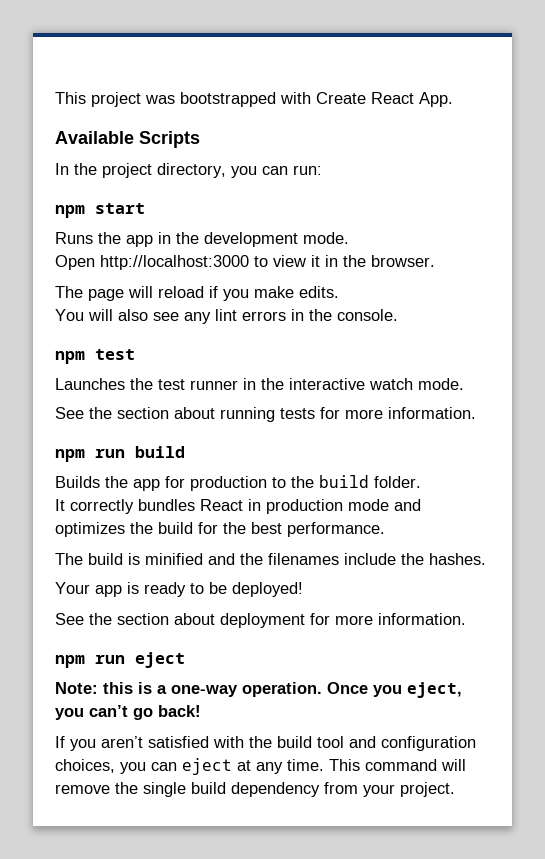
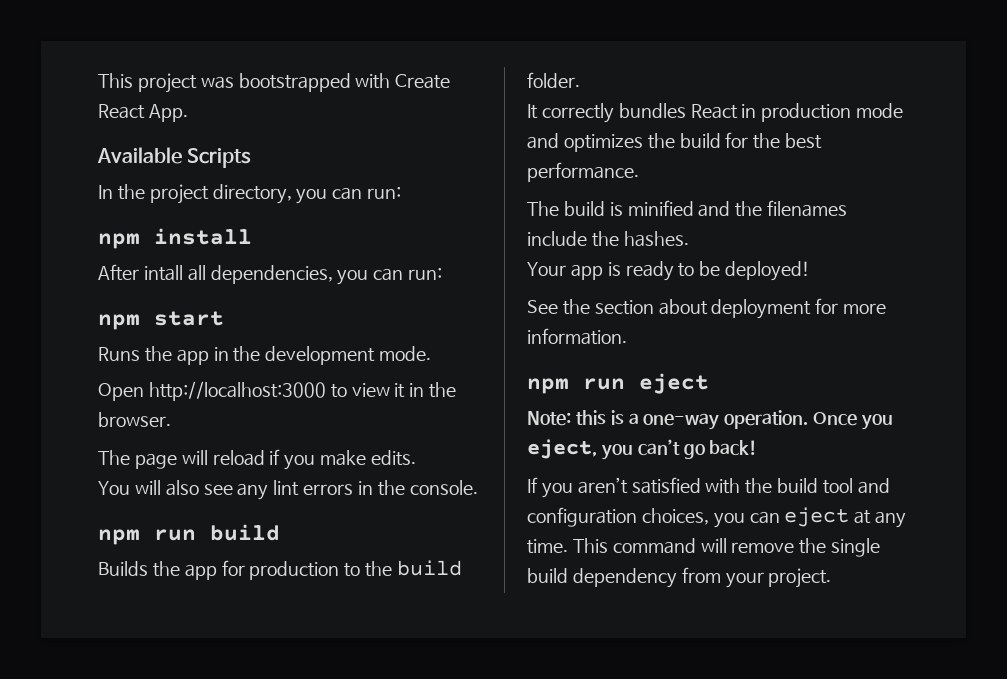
(322, 170) none -> [98,228,252,249] [98,264,443,285] // npm install // After intall all dependencies, you can run:
[55,349,135,364] [55,378,464,390] [55,407,476,422] // npm test // Launches the test runner in the interactive watch mode. // See the section about running tests for more information. -> (478, 487) none

